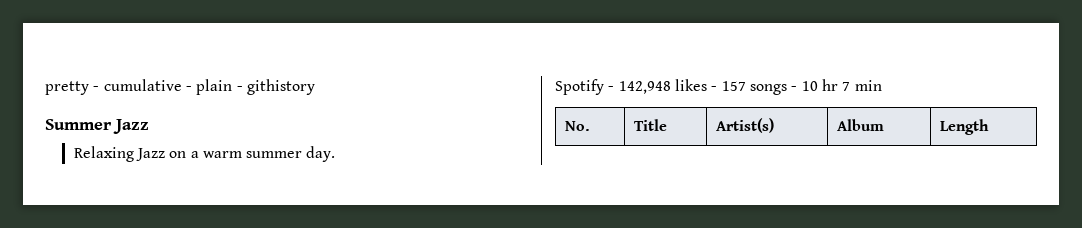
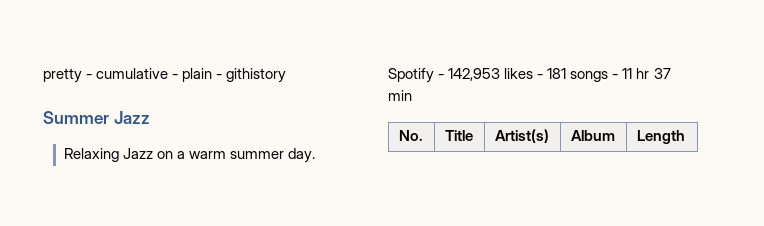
[618,81,671,94] 142,948 -> [448,68,501,81] 142,953
[721,81,746,91] 157 -> [547,68,567,79] 181
[801,79,851,91] 10 hr 7 -> [622,68,671,79] 11 hr 37

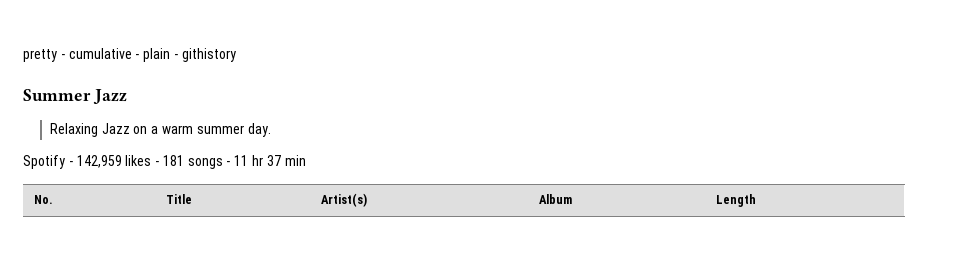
[448,68,501,81] 142,953 -> [76,155,122,168] 142,959

